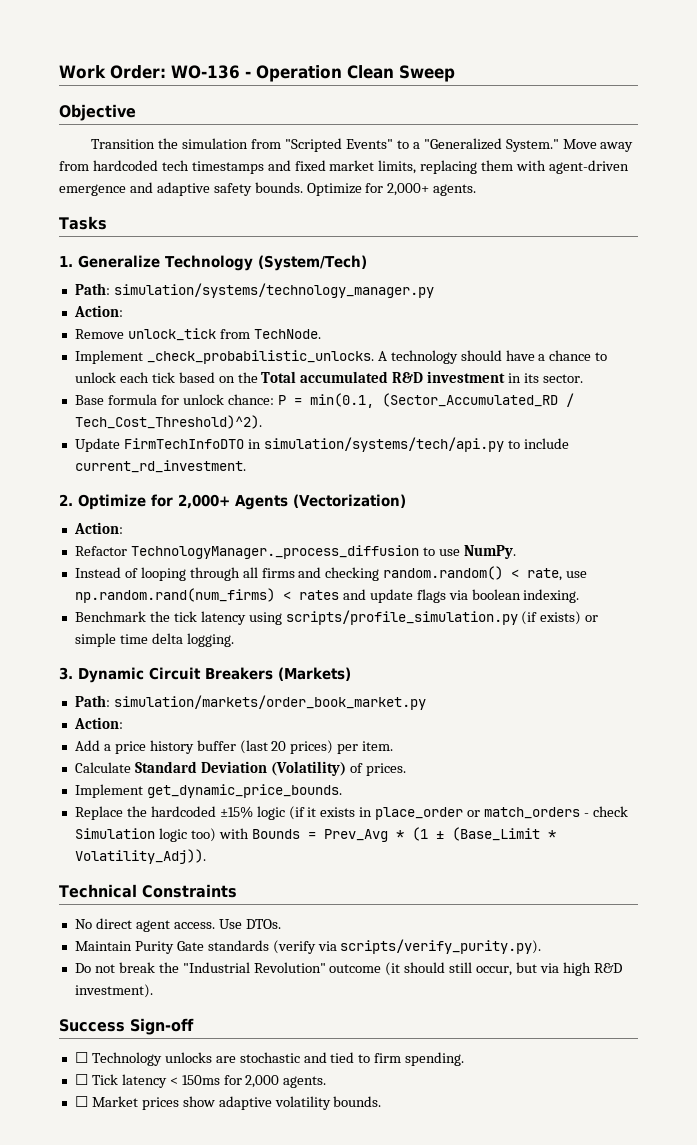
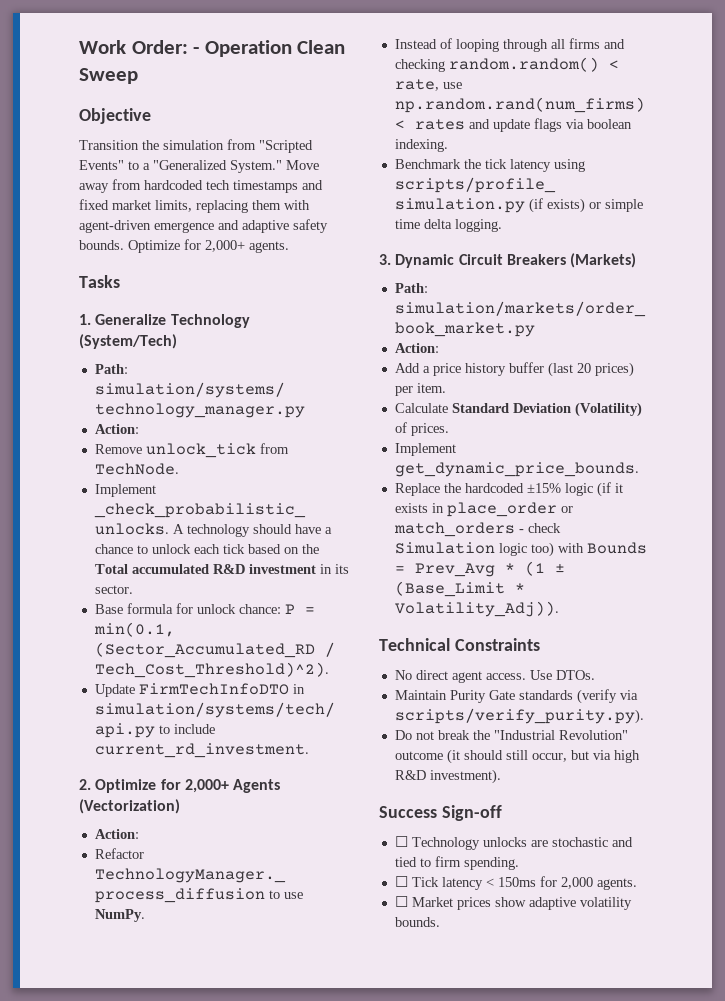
[171,65,240,79] WO-136 -> (188, 47) none

